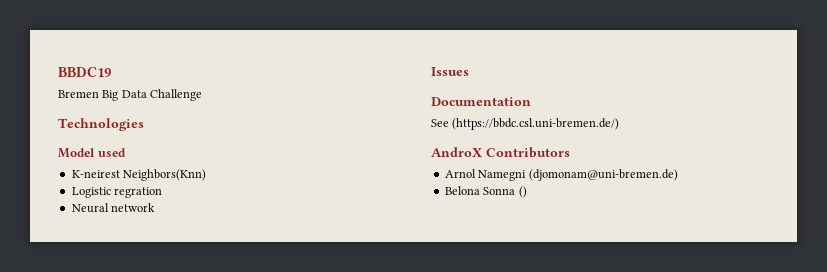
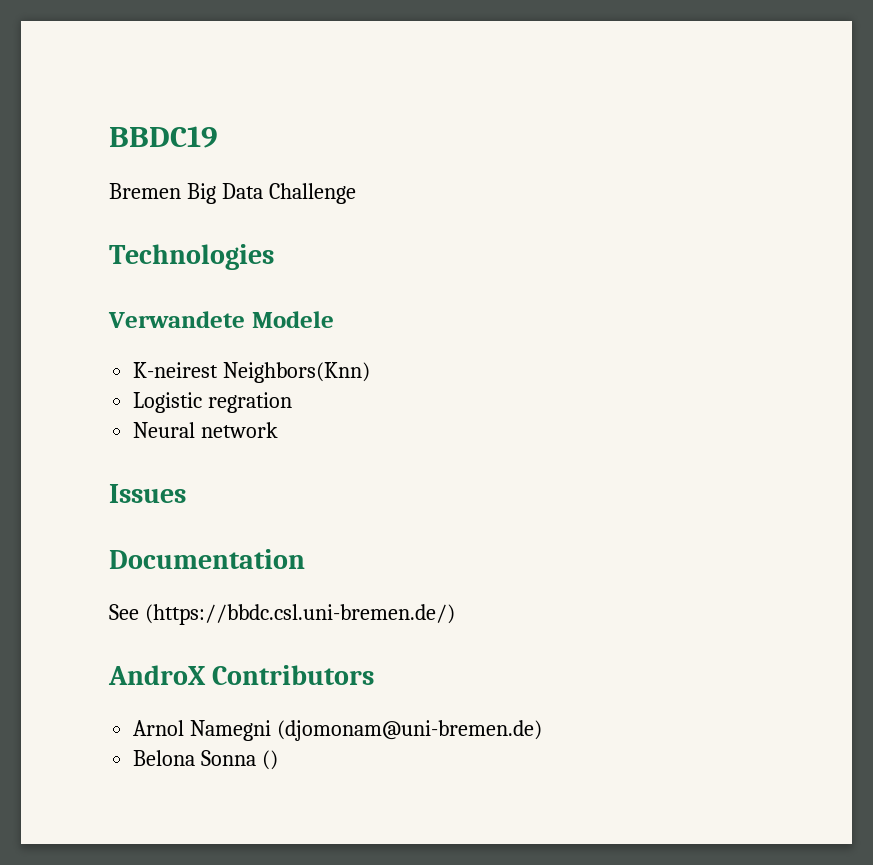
[58,148,126,158] Model used -> [108,311,334,328] Verwandete Modele

